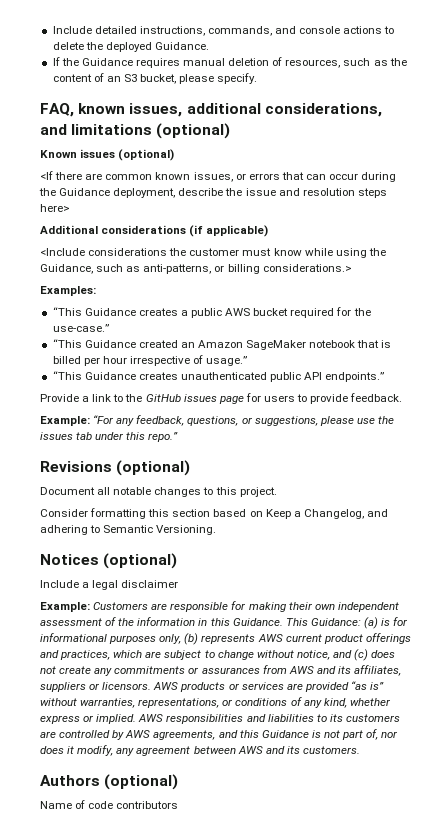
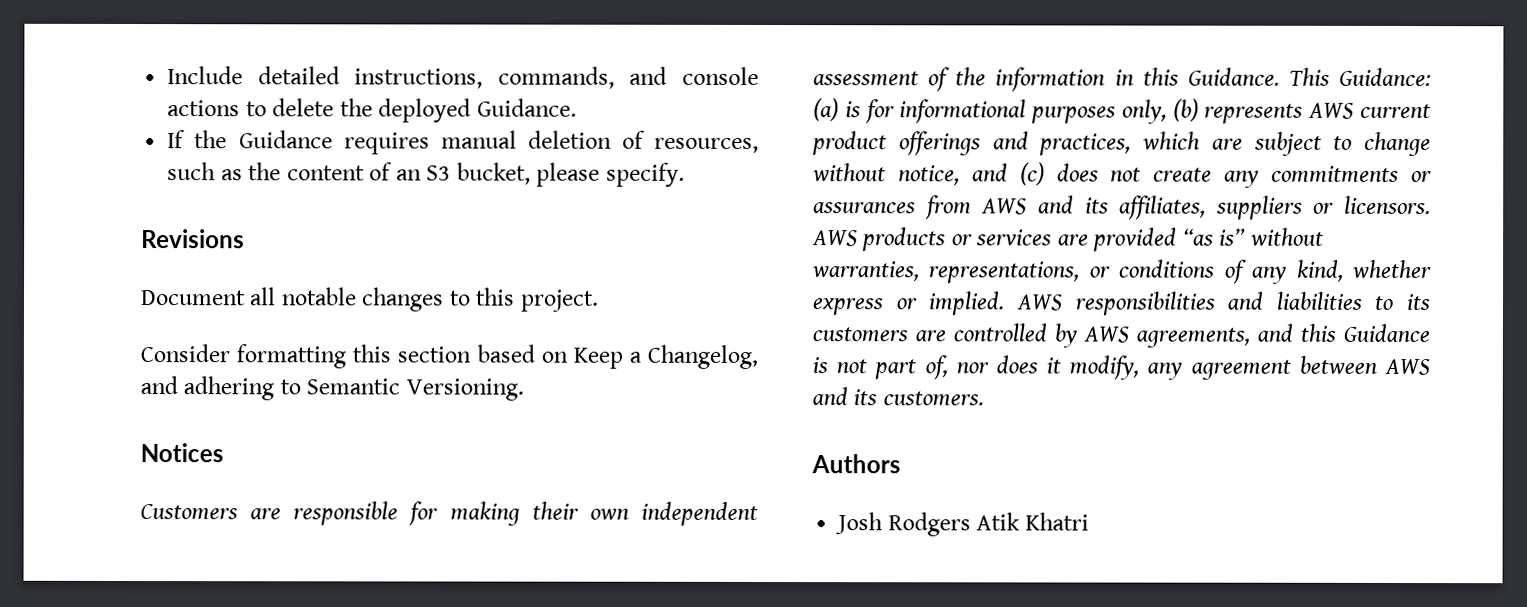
[40,103,382,117] [40,123,231,139] [40,149,175,161] [40,171,397,182] [39,188,387,198] [40,204,70,212] [40,225,269,237] [40,248,386,258] [40,264,352,274] [40,286,96,296] [52,307,371,318] [52,324,109,332] [52,339,392,350] [52,355,248,366] [52,371,385,382] [40,393,403,404] [40,415,394,426] [40,432,179,442] // FAQ, known issues, additional considerations, and limitations (optional) // Known issues (optional) // <If there are common known issues, or errors that can occur during the Guidance deployment, describe the issue and resolution steps here> // Additional considerations (if applicable) // <Include considerations the customer must know while using the Guidance, such as anti-patterns, or billing considerations.> // Examples: // “This Guidance creates a public AWS bucket required for the use-case.” // “This Guidance created an Amazon SageMaker notebook that is billed per hour irrespective of usage.” // “This Guidance creates unauthenticated public API endpoints.” // Provide a link to the GitHub issues page for users to provide feedback. // Example: “For any feedback, questions, or suggestions, please use the issues tab under this repo.” -> (685, 174) none
[116,460,191,476] (optional) -> (245, 239) none
[103,553,178,569] [40,580,179,590] [40,602,90,612] (optional) // Include a legal disclaimer // Example: -> (224, 453) //
[104,774,179,790] [40,800,179,809] (optional) // Name of code contributors -> [835,512,1089,537] // Josh Rodgers Atik Khatri

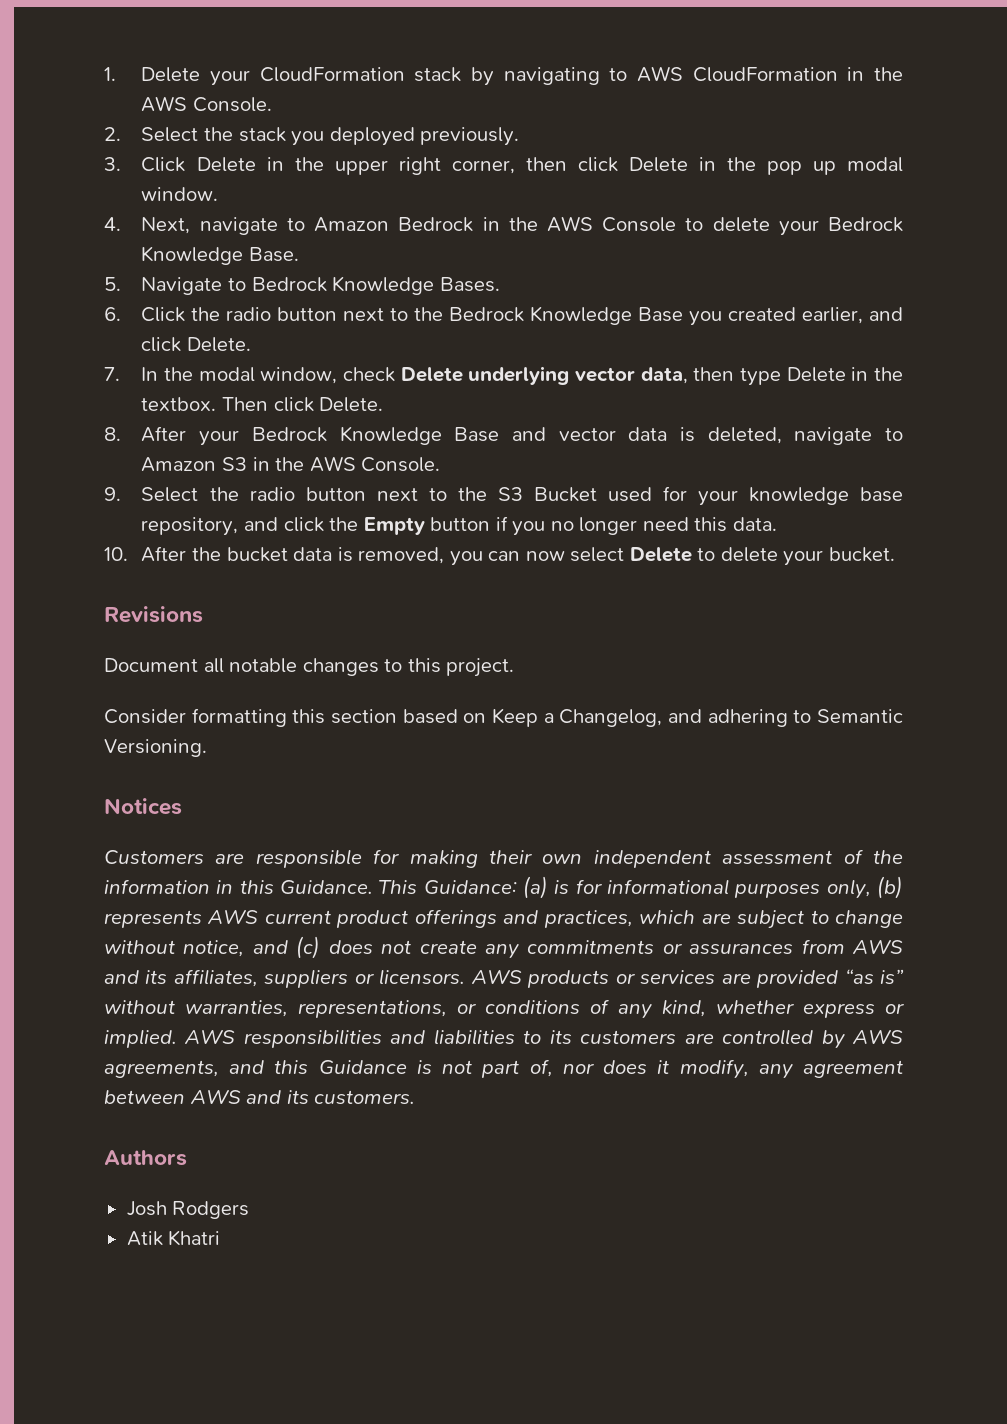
[167,66,759,89] [167,98,577,123] [167,130,759,155] [167,162,685,187] Include detailed instructions, commands, and console actions to delete the deployed Guidance. // If the Guidance requires manual deletion of resources, such as the content of an S3 bucket, please specify. -> [104,66,903,86] [141,96,273,112] [104,127,520,146] [104,157,903,175] [141,187,219,201] [104,216,904,236] [141,246,300,265] [104,276,500,295] [104,306,903,326] [141,337,252,352] [104,366,904,386] [141,397,384,412] [104,426,903,446] [141,456,441,472] [104,486,903,506] [141,516,777,536] [104,546,895,566] 1. Delete your CloudFormation stack by navigating to AWS CloudFormation in the AWS Console. // 2. Select the stack you deployed previously. // 3. Click Delete in the upper right corner, then click Delete in the pop up modal window. // 4. Next, navigate to Amazon Bedrock in the AWS Console to delete your Bedrock Knowledge Base. // 5. Navigate to Bedrock Knowledge Bases. // 6. Click the radio button next to the Bedrock Knowledge Base you created earlier, and click Delete. // 7. In the modal window, check Delete underlying vector data, then type Delete in the textbox. Then click Delete. // 8. After your Bedrock Knowledge Base and vector data is deleted, navigate to Amazon S3 in the AWS Console. // 9. Select the radio button next to the S3 Bucket used for your knowledge base repository, and click the Empty button if you no longer need this data. // 10. After the bucket data is removed, you can now select Delete to delete your bucket.
(971, 524) none -> (250, 1210) //

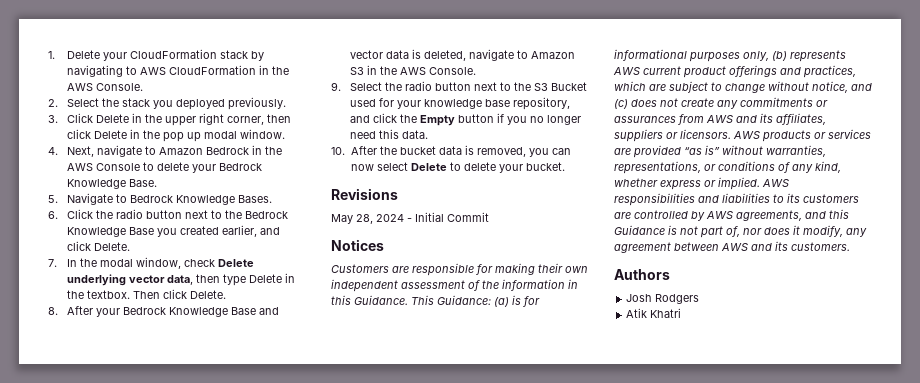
[104,658,515,677] [104,708,903,727] [104,739,207,757] Document all notable changes to this project. // Consider formatting this section based on Keep a Changelog, and adhering to Semantic Versioning. -> [331,212,489,224] May 28, 2024 - Initial Commit

